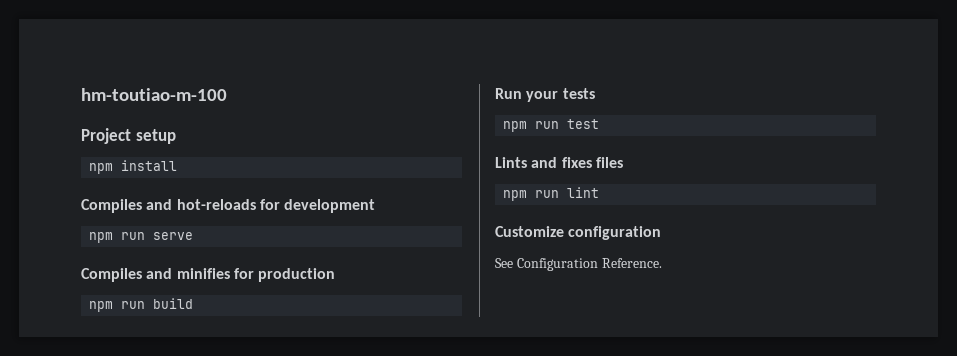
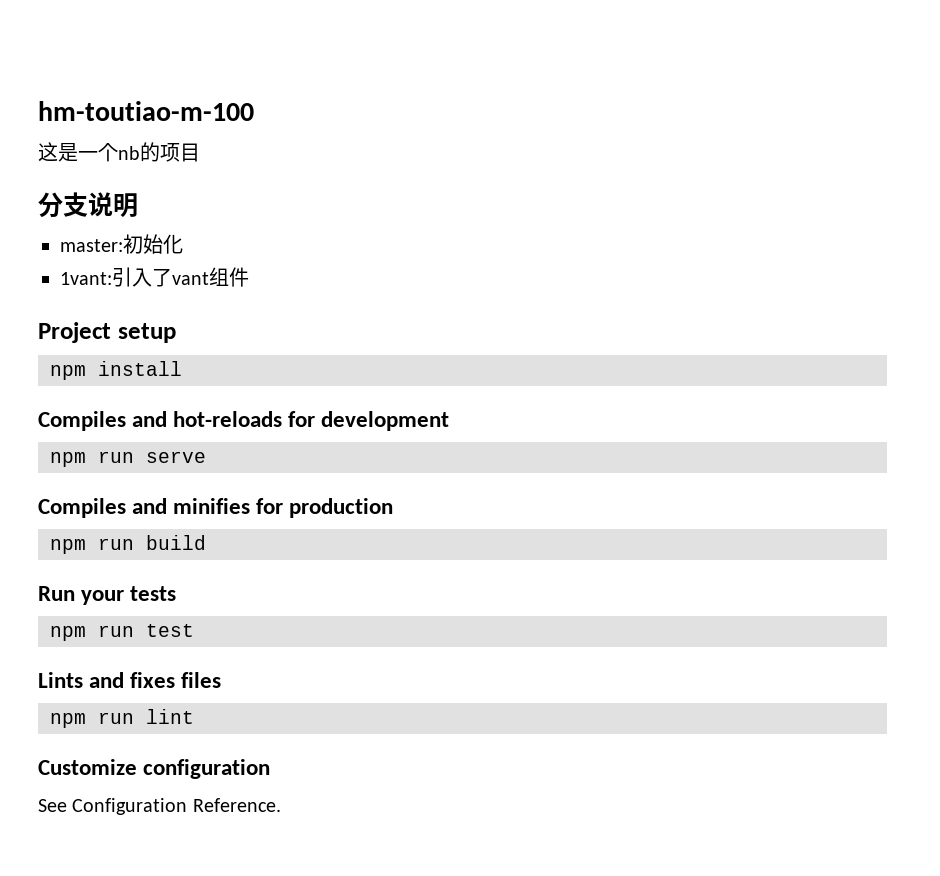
(227, 94) none -> [38,142,200,162] [38,192,138,218] [60,234,183,254] [60,267,249,287] // 这是一个nb的项目 // 分支说明 // master:初始化 // 1vant:引入了vant组件

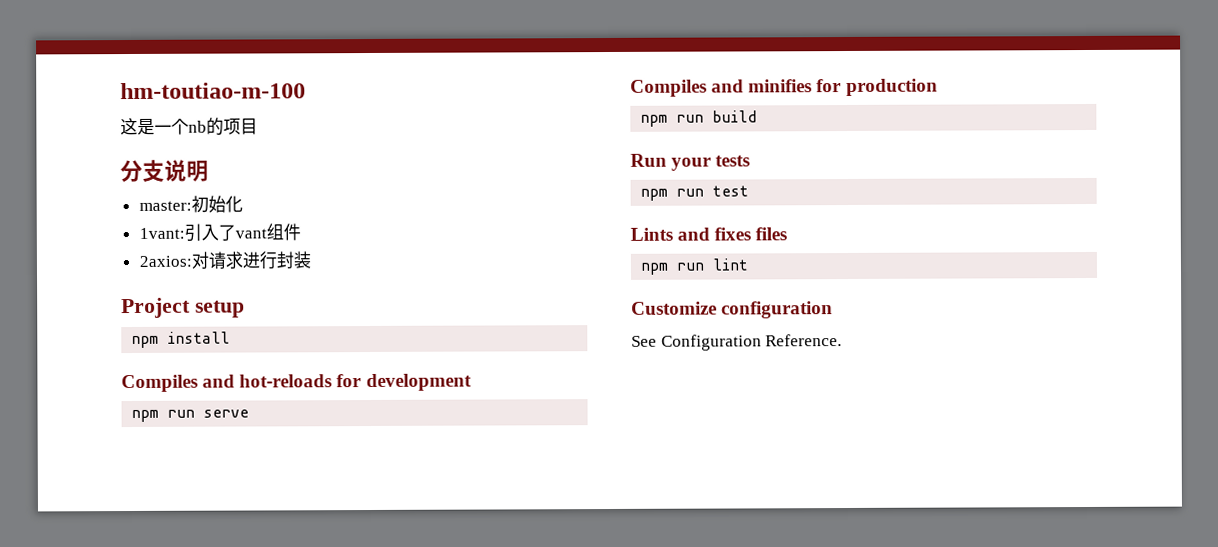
(249, 277) none -> [138,251,311,270] // 2axios:对请求进行封装

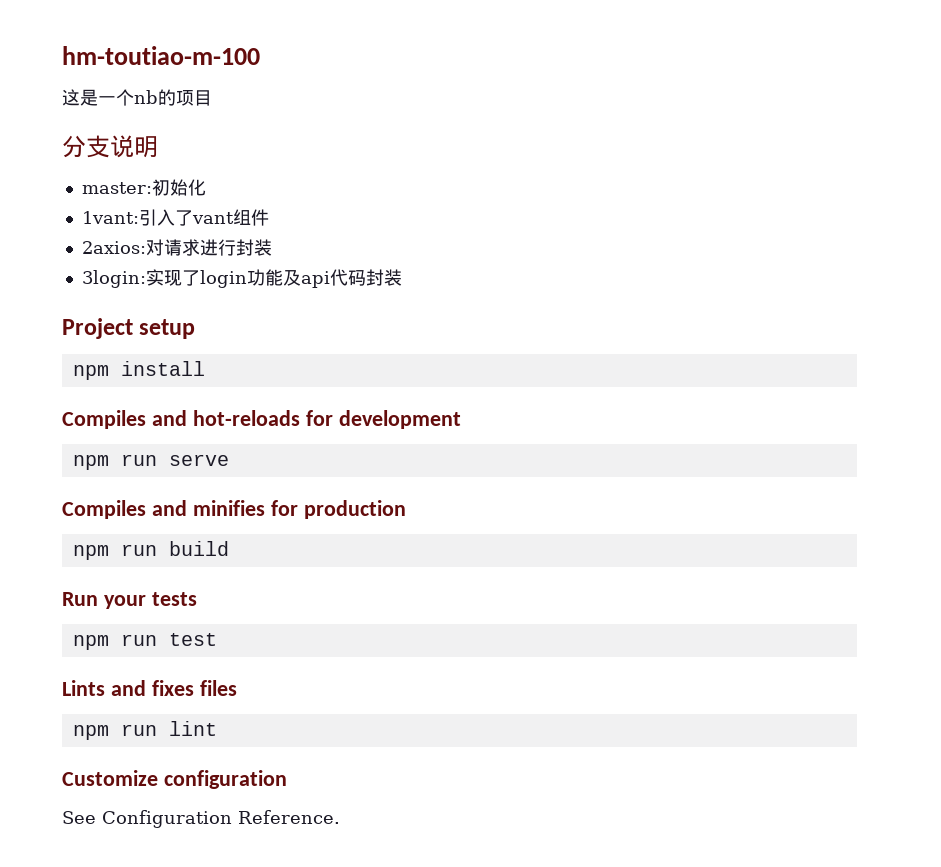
(311, 260) none -> [81,269,402,288] // 3login:实现了login功能及api代码封装

